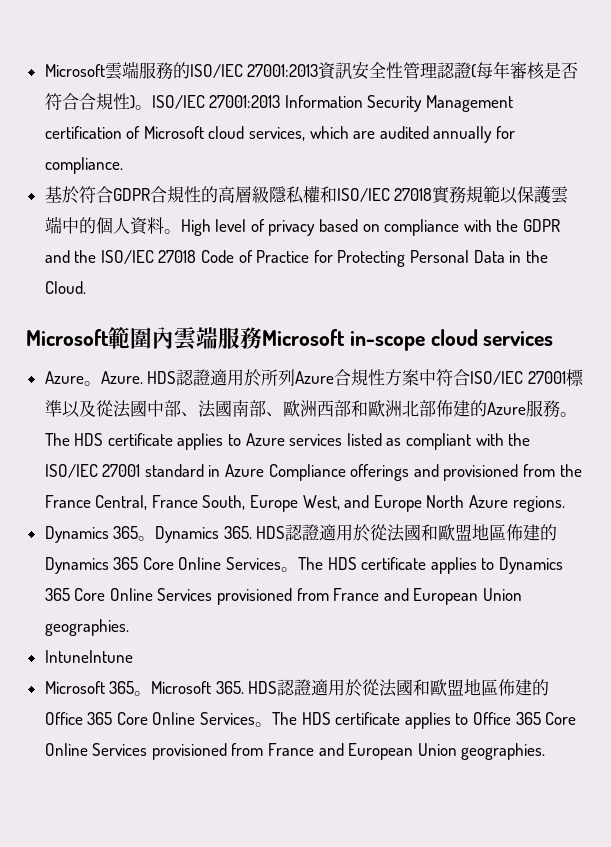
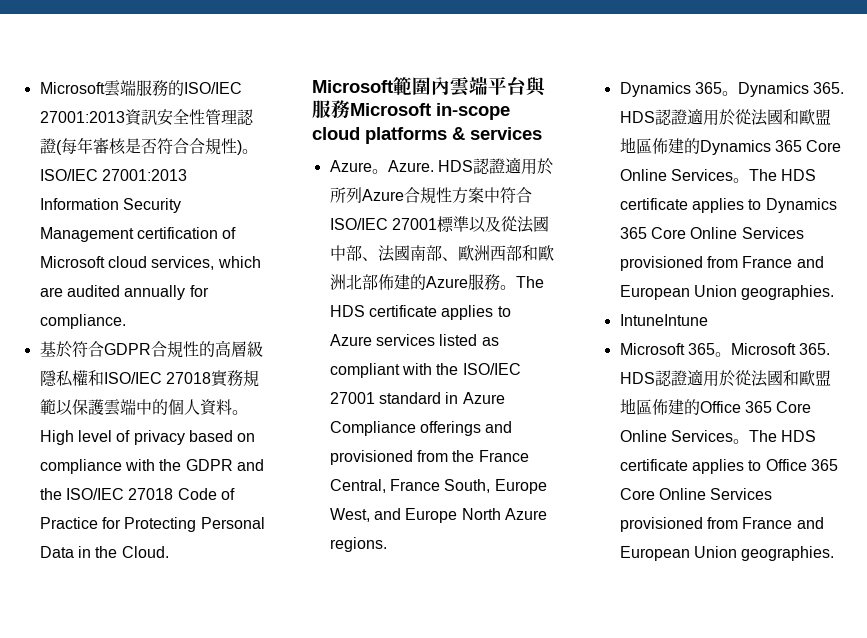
(218, 338) none -> [488,76,547,97] 平台與
(478, 337) none -> [365,127,465,144] platforms &

